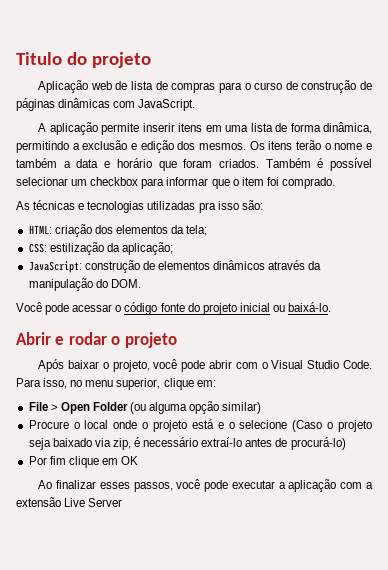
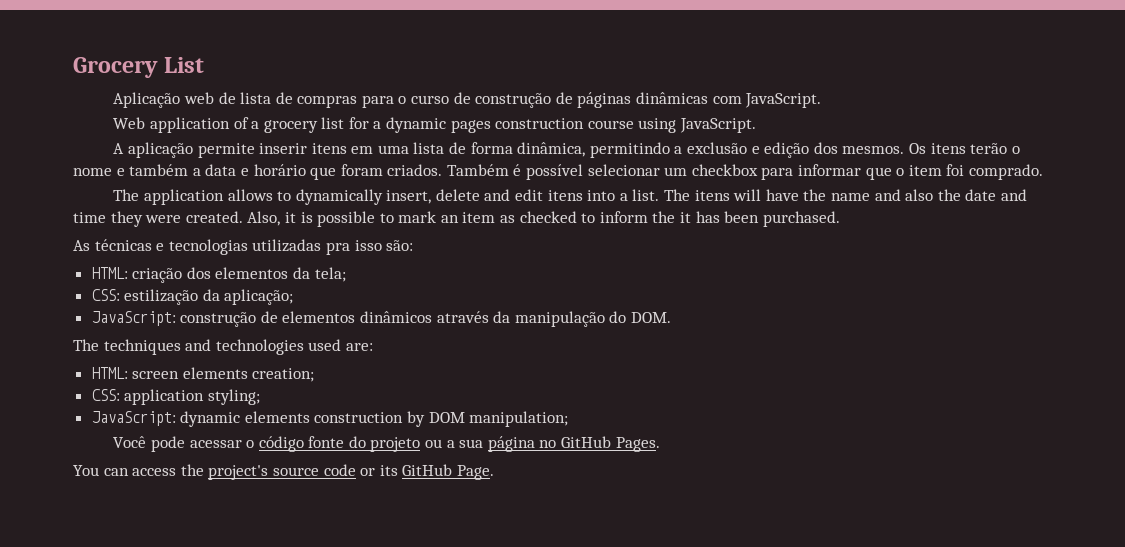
[16,52,152,68] Titulo do projeto -> [73,57,205,78] Grocery List
(196, 105) none -> [113,117,756,133] // Web application of a grocery list for a dynamic pages construction course using JavaScript.
(335, 183) none -> [113,189,1027,205] [73,211,840,227] // The application allows to dynamically insert, delete and edit itens into a list. The itens will have the name and also the date and time they were created. Also, it is possible to mark an item as checked to inform the it has been purchased.
(141, 283) none -> [73,339,373,355] [91,367,315,382] [91,389,260,405] [91,411,569,427] // The techniques and technologies used are: // HTML: screen elements creation; // CSS: application styling; // JavaScript: dynamic elements construction by DOM manipulation;
[239,302,332,312] [16,332,177,348] [38,359,372,372] [16,378,216,390] [28,401,262,414] [28,419,373,432] [28,437,346,450] [28,456,139,468] [38,479,374,492] [16,497,123,507] inicial ou baixá-lo. // Abrir e rodar o projeto // Após baixar o projeto, você pode abrir com o Visual Studio Code. Para isso, no menu superior, clique em: // File > Open Folder (ou alguma opção similar) // Procure o local onde o projeto está e o selecione (Caso o projeto seja baixado via zip, é necessário extraí-lo antes de procurá-lo) // Por fim clique em OK // Ao finalizar esses passos, você pode executar a aplicação com a extensão Live Server -> [425,436,660,452] [73,464,494,480] ou a sua página no GitHub Pages. // You can access the project's source code or its GitHub Page.

